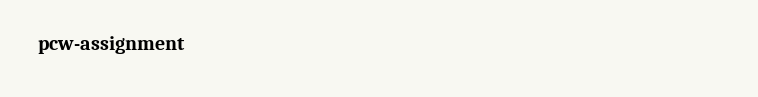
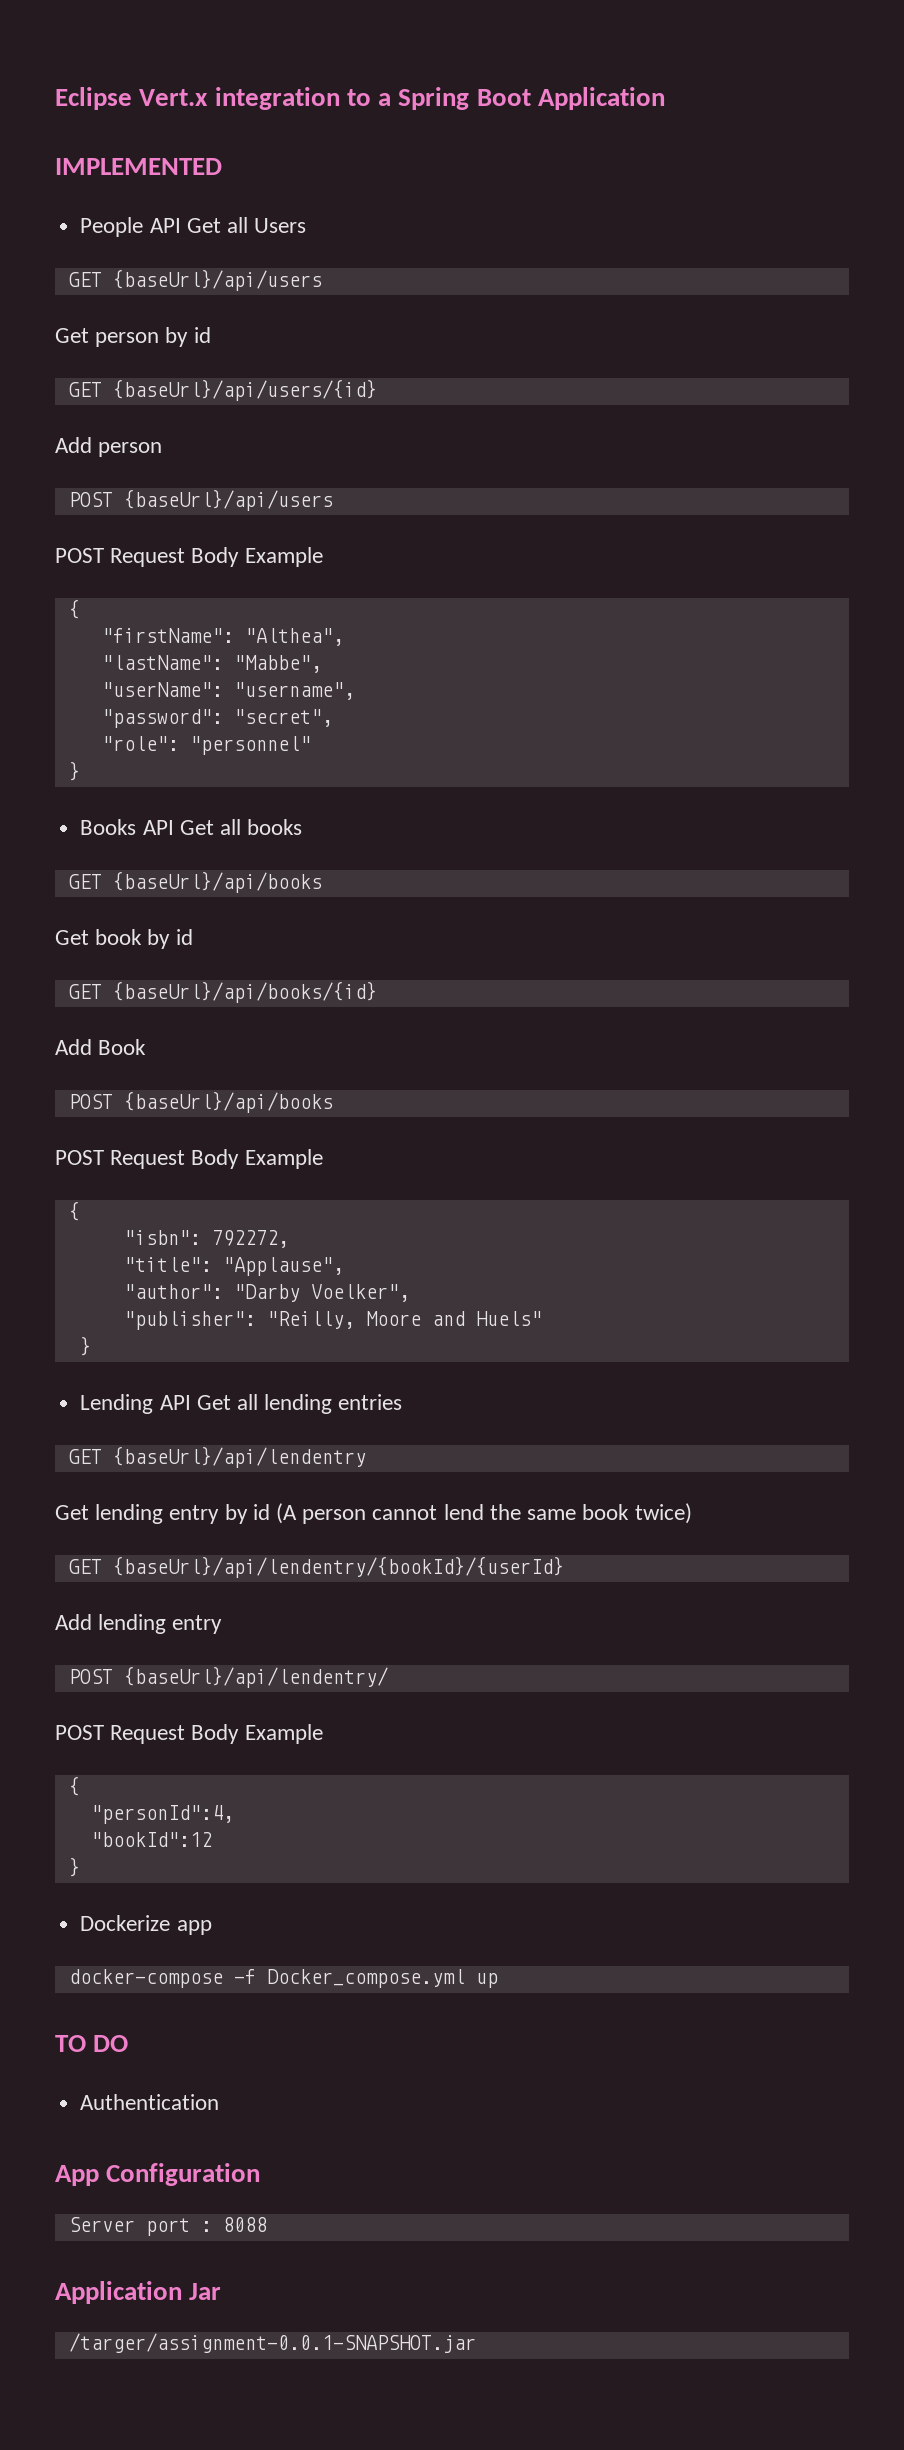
[38,36,185,54] pcw-assignment -> [55,87,666,110] [55,158,222,175] [80,217,307,237] [68,269,322,291] [55,327,211,347] [68,379,377,401] [55,437,163,457] [68,489,333,511] [55,547,323,567] [68,599,80,619] [101,628,344,646] [101,655,322,673] [101,682,355,700] [101,709,333,728] [101,736,311,755] [68,761,80,781] [80,819,303,835] [68,871,322,893] [55,929,193,949] [68,981,377,1003] [55,1039,147,1055] [68,1091,333,1113] [55,1149,323,1169] [68,1201,80,1221] [123,1230,289,1248] [123,1257,344,1276] [123,1284,410,1302] [123,1311,542,1330] [79,1336,91,1356] [80,1394,403,1414] [68,1446,366,1468] [55,1503,692,1524] [68,1556,564,1578] [55,1614,223,1634] [68,1666,388,1688] [55,1724,323,1744] [68,1776,80,1796] [90,1805,234,1824] [90,1832,212,1847] [68,1857,80,1877] [80,1915,212,1935] [68,1969,498,1988] [55,2035,129,2052] [80,2094,220,2110] [55,2163,261,2186] [68,2217,267,2236] [55,2281,222,2304] [68,2333,476,2353] Eclipse Vert.x integration to a Spring Boot Application // IMPLEMENTED // People API Get all Users // GET {baseUrl}/api/users // Get person by id // GET {baseUrl}/api/users/{id} // Add person // POST {baseUrl}/api/users // POST Request Body Example // { // "firstName": "Althea", // "lastName": "Mabbe", // "userName": "username", // "password": "secret", // "role": "personnel" // } // Books API Get all books // GET {baseUrl}/api/books // Get book by id // GET {baseUrl}/api/books/{id} // Add Book // POST {baseUrl}/api/books // POST Request Body Example // { // "isbn": 792272, // "title": "Applause", // "author": "Darby Voelker", // "publisher": "Reilly, Moore and Huels" // } // Lending API Get all lending entries // GET {baseUrl}/api/lendentry // Get lending entry by id (A person cannot lend the same book twice) // GET {baseUrl}/api/lendentry/{bookId}/{userId} // Add lending entry // POST {baseUrl}/api/lendentry/ // POST Request Body Example // { // "personId":4, // "bookId":12 // } // Dockerize app // docker-compose -f Docker_compose.yml up // TO DO // Authentication // App Configuration // Server port : 8088 // Application Jar // /targer/assignment-0.0.1-SNAPSHOT.jar

